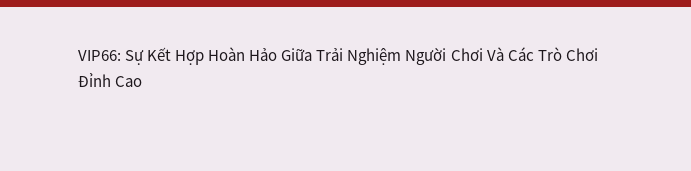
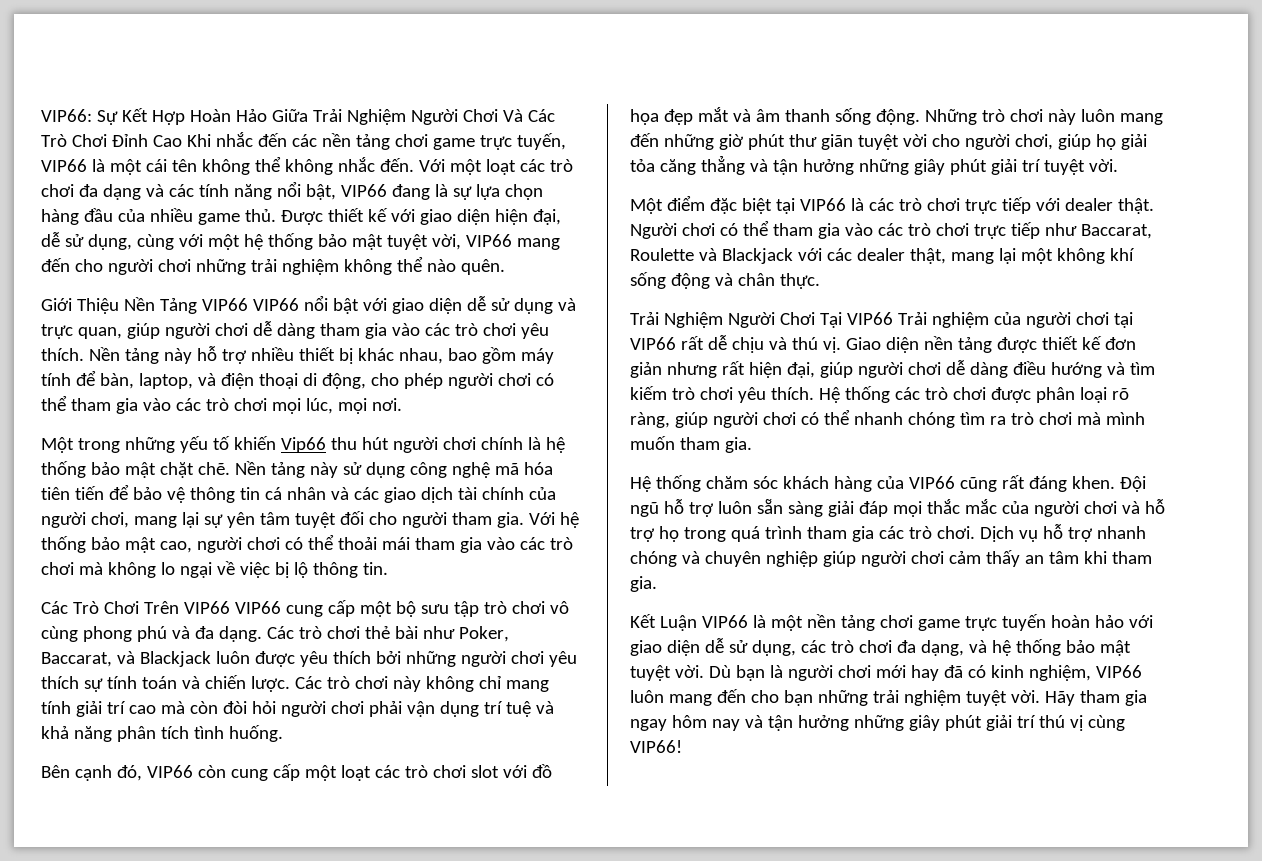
(143, 81) none -> [186,132,566,150] [41,156,573,175] [41,181,543,200] [41,208,561,225] [41,232,560,250] [41,256,505,275] [41,295,576,314] [41,321,549,339] [41,346,554,364] [41,370,554,389] [41,395,402,414] [41,436,565,453] [41,461,553,478] [41,484,556,503] [41,511,579,528] [41,534,573,553] [41,561,388,578] [41,600,569,617] [41,626,509,642] [41,651,577,667] [41,675,549,692] [41,701,554,717] [41,725,283,742] [41,764,552,781] [630,107,1163,125] [630,133,1147,150] [630,155,1118,175] [630,195,1154,214] [630,220,1152,239] [630,248,1135,264] [630,272,820,289] [630,312,1133,328] [630,335,1136,353] [630,360,1155,378] [630,386,1129,403] [630,409,1145,428] [630,436,752,453] [630,475,1146,492] [630,498,1165,517] [630,524,1146,542] [630,550,1152,567] [630,576,657,592] [630,614,1153,631] [630,638,1131,656] [630,665,1142,681] [630,689,1147,706] [630,715,1125,731] [630,740,682,753] Khi nhắc đến các nền tảng chơi game trực tuyến, VIP66 là một cái tên không thể không nhắc đến. Với một loạt các trò chơi đa dạng và các tính năng nổi bật, VIP66 đang là sự lựa chọn hàng đầu của nhiều game thủ. Được thiết kế với giao diện hiện đại, dễ sử dụng, cùng với một hệ thống bảo mật tuyệt vời, VIP66 mang đến cho người chơi những trải nghiệm không thể nào quên. // Giới Thiệu Nền Tảng VIP66 VIP66 nổi bật với giao diện dễ sử dụng và trực quan, giúp người chơi dễ dàng tham gia vào các trò chơi yêu thích. Nền tảng này hỗ trợ nhiều thiết bị khác nhau, bao gồm máy tính để bàn, laptop, và điện thoại di động, cho phép người chơi có thể tham gia vào các trò chơi mọi lúc, mọi nơi. // Một trong những yếu tố khiến Vip66 thu hút người chơi chính là hệ thống bảo mật chặt chẽ. Nền tảng này sử dụng công nghệ mã hóa tiên tiến để bảo vệ thông tin cá nhân và các giao dịch tài chính của người chơi, mang lại sự yên tâm tuyệt đối cho người tham gia. Với hệ thống bảo mật cao, người chơi có thể thoải mái tham gia vào các trò chơi mà không lo ngại về việc bị lộ thông tin. // Các Trò Chơi Trên VIP66 VIP66 cung cấp một bộ sưu tập trò chơi vô cùng phong phú và đa dạng. Các trò chơi thẻ bài như Poker, Baccarat, và Blackjack luôn được yêu thích bởi những người chơi yêu thích sự tính toán và chiến lược. Các trò chơi này không chỉ mang tính giải trí cao mà còn đòi hỏi người chơi phải vận dụng trí tuệ và khả năng phân tích tình huống. // Bên cạnh đó, VIP66 còn cung cấp một loạt các trò chơi slot với đồ họa đẹp mắt và âm thanh sống động. Những trò chơi này luôn mang đến những giờ phút thư giãn tuyệt vời cho người chơi, giúp họ giải tỏa căng thẳng và tận hưởng những giây phút giải trí tuyệt vời. // Một điểm đặc biệt tại VIP66 là các trò chơi trực tiếp với dealer thật. Người chơi có thể tham gia vào các trò chơi trực tiếp như Baccarat, Roulette và Blackjack với các dealer thật, mang lại một không khí sống động và chân thực. // Trải Nghiệm Người Chơi Tại VIP66 Trải nghiệm của người chơi tại VIP66 rất dễ chịu và thú vị. Giao diện nền tảng được thiết kế đơn giản nhưng rất hiện đại, giúp người chơi dễ dàng điều hướng và tìm kiếm trò chơi yêu thích. Hệ thống các trò chơi được phân loại rõ ràng, giúp người chơi có thể nhanh chóng tìm ra trò chơi mà mình muốn tham gia. // Hệ thống chăm sóc khách hàng của VIP66 cũng rất đáng khen. Đội ngũ hỗ trợ luôn sẵn sàng giải đáp mọi thắc mắc của người chơi và hỗ trợ họ trong quá trình tham gia các trò chơi. Dịch vụ hỗ trợ nhanh chóng và chuyên nghiệp giúp người chơi cảm thấy an tâm khi tham gia. // Kết Luận VIP66 là một nền tảng chơi game trực tuyến hoàn hảo với giao diện dễ sử dụng, các trò chơi đa dạng, và hệ thống bảo mật tuyệt vời. Dù bạn là người chơi mới hay đã có kinh nghiệm, VIP66 luôn mang đến cho bạn những trải nghiệm tuyệt vời. Hãy tham gia ngay hôm nay và tận hưởng những giây phút giải trí thú vị cùng VIP66!

